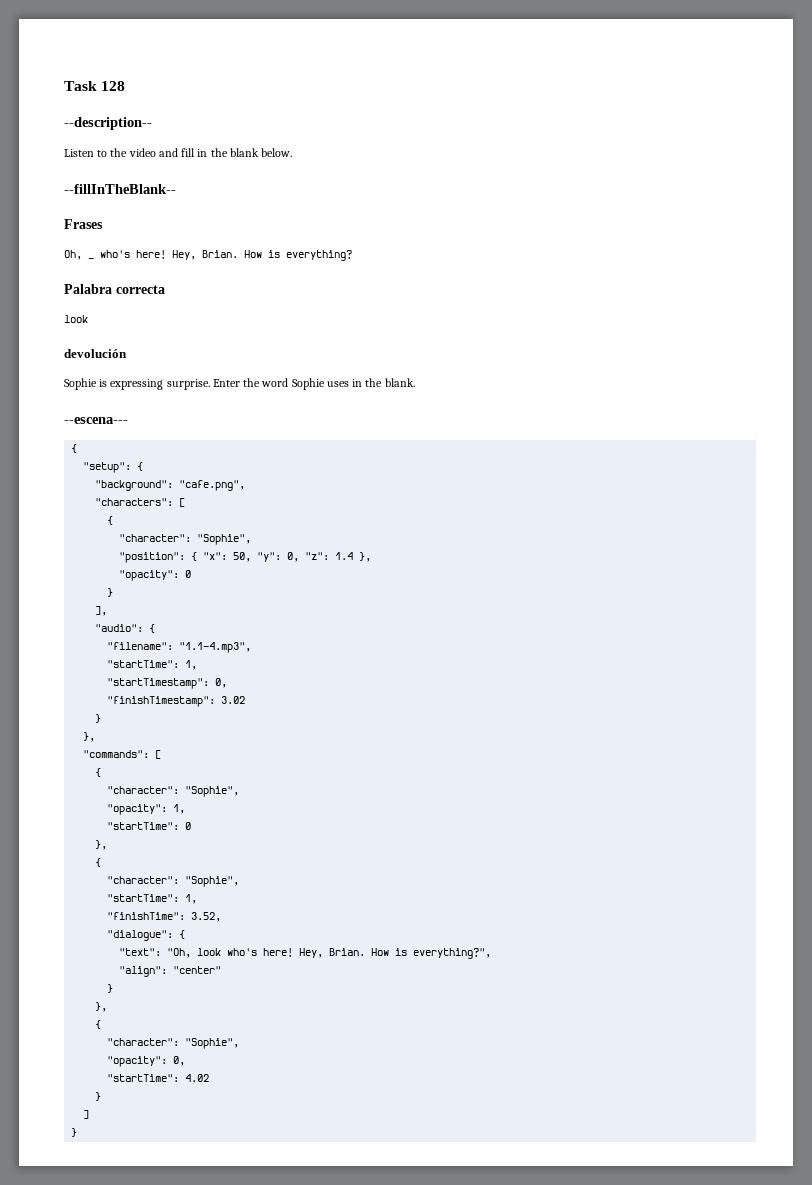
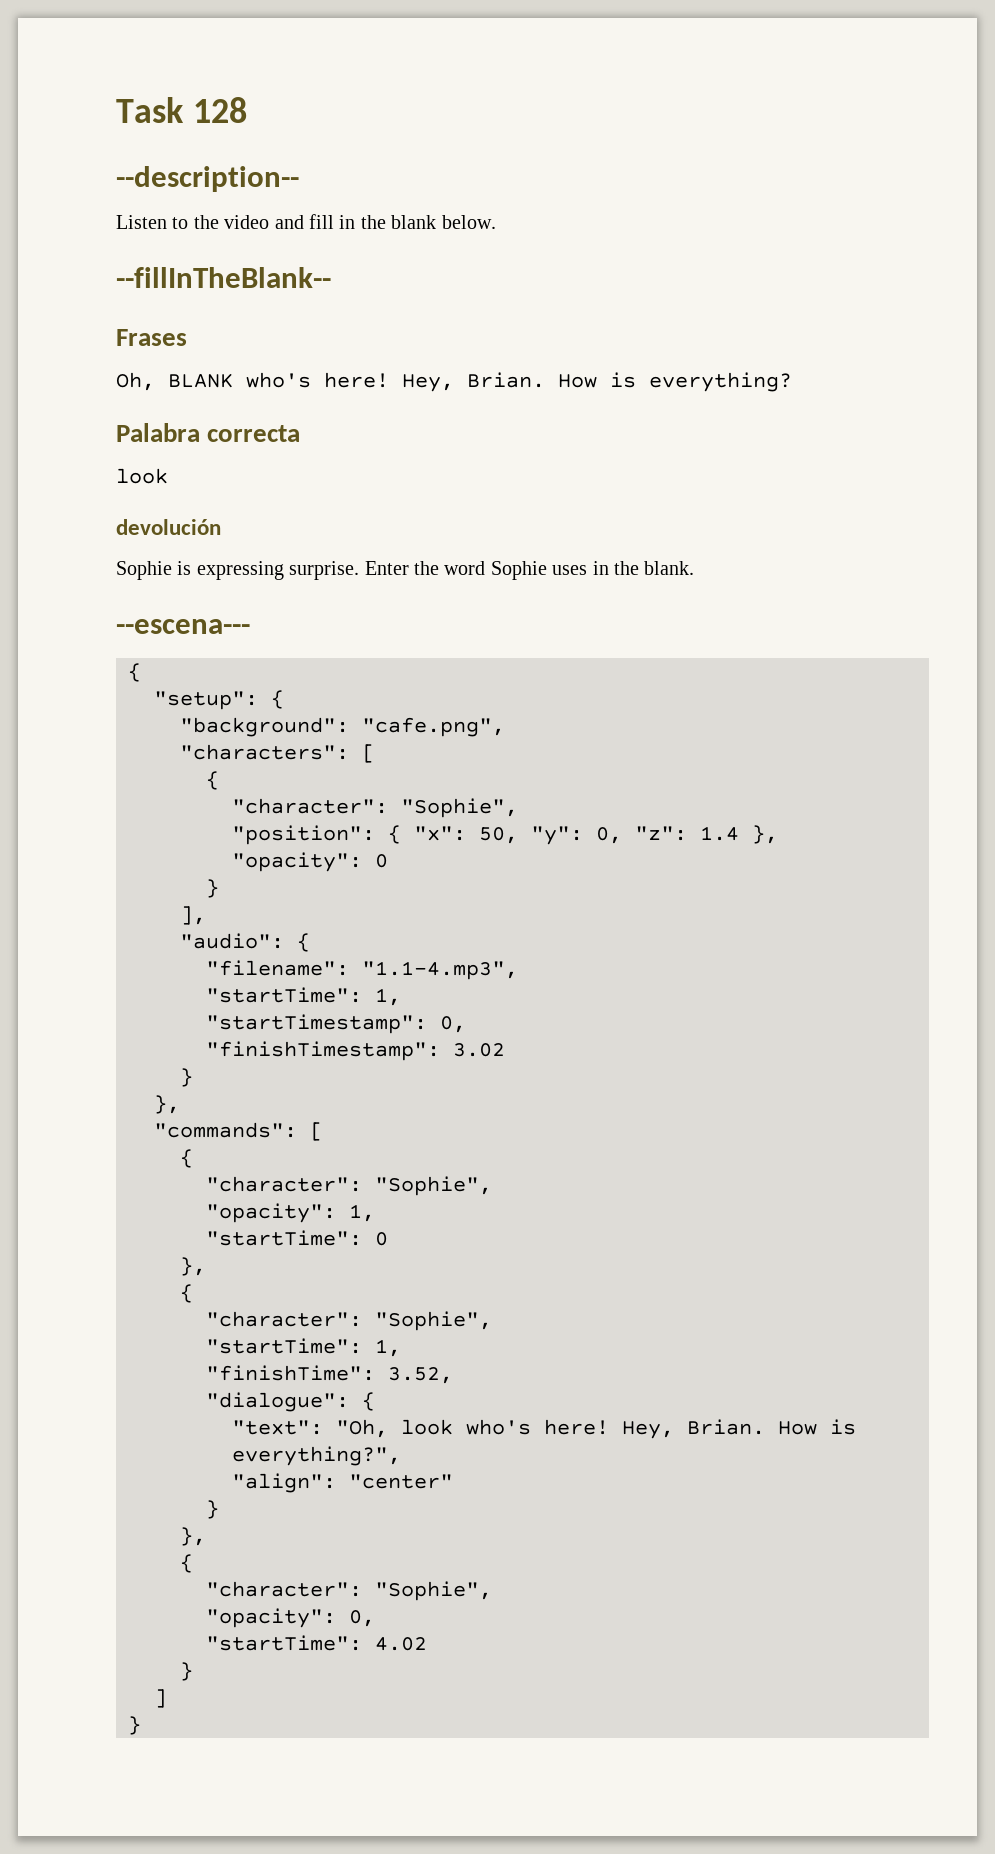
[88,258,94,259] _ -> [168,373,233,388] BLANK

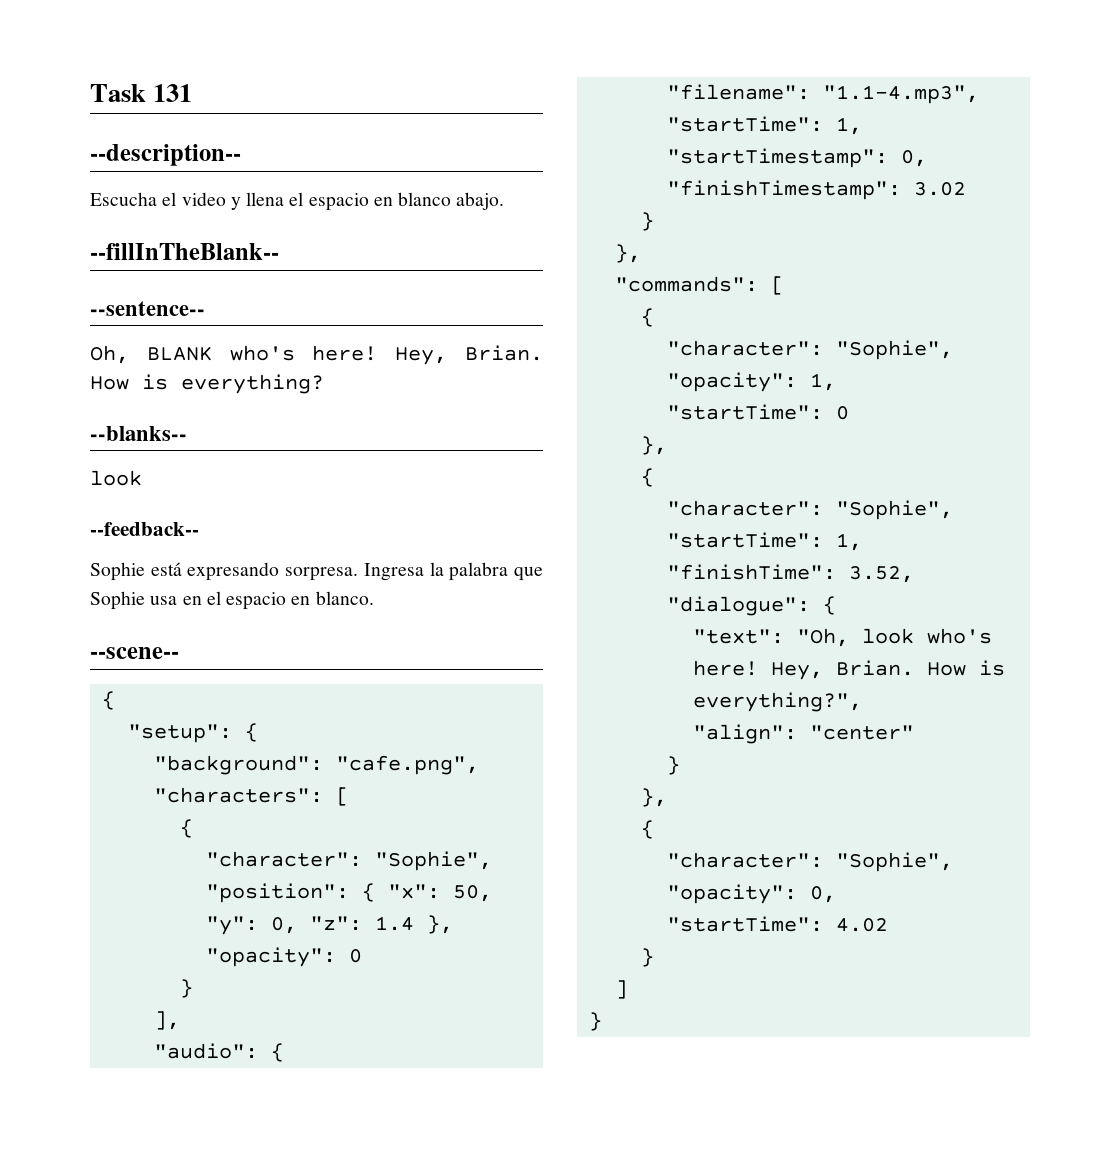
[192,97,247,123] 128 -> [153,84,193,102] 131
[116,214,496,229] Listen to the video and fill in the blank below. -> [90,192,505,211] Escucha el video y llena el espacio en blanco abajo.
[116,329,187,346] Frases -> [90,301,205,316] --sentence--
[116,423,301,442] Palabra correcta -> [90,426,187,441] --blanks--
[116,519,221,535] [116,561,695,580] [116,619,250,634] devolución // Sophie is expressing surprise. Enter the word Sophie uses in the blank. // --escena--- -> [90,522,199,536] [90,562,543,581] [90,591,374,610] [90,647,179,659] --feedback-- // Sophie está expresando sorpresa. Ingresa la palabra que Sophie usa en el espacio en blanco. // --scene--

